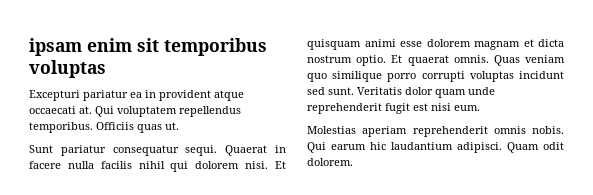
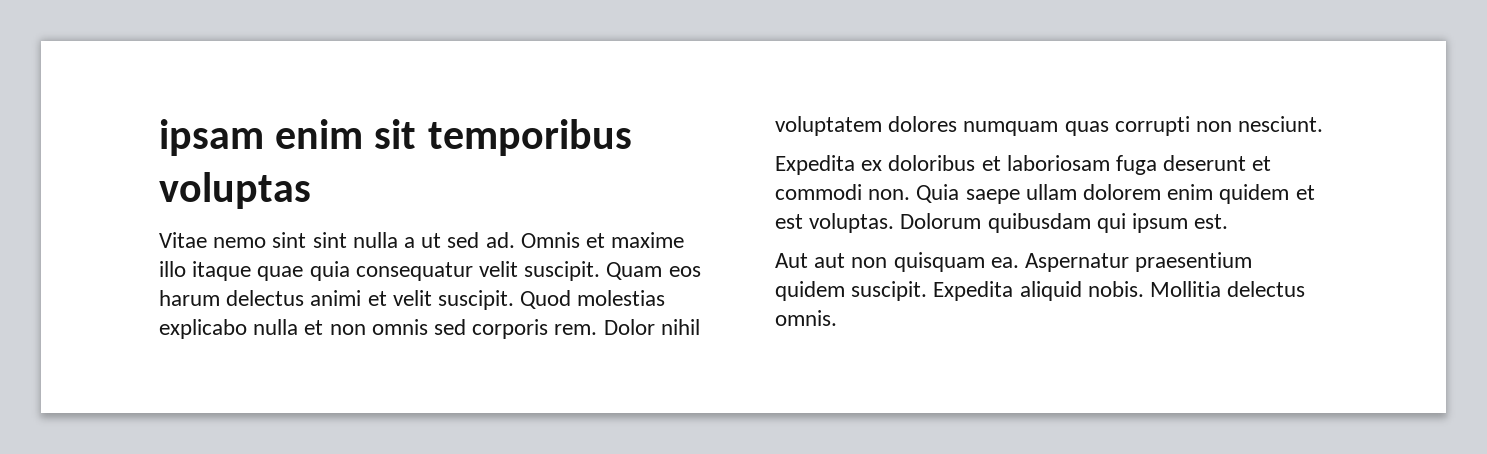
[29,90,244,101] [29,106,241,117] [29,122,179,133] [29,145,286,156] [29,161,286,172] [307,39,564,50] [307,55,565,66] [307,71,564,82] [307,87,495,98] [307,103,480,114] [307,126,564,137] [307,142,564,153] [307,158,353,166] Excepturi pariatur ea in provident atque occaecati at. Qui voluptatem repellendus temporibus. Officiis quas ut. // Sunt pariatur consequatur sequi. Quaerat in facere nulla facilis nihil qui dolorem nisi. Et quisquam animi esse dolorem magnam et dicta nostrum optio. Et quaerat omnis. Quas veniam quo similique porro corrupti voluptas incidunt sed sunt. Veritatis dolor quam unde reprehenderit fugit est nisi eum. // Molestias aperiam reprehenderit omnis nobis. Qui earum hic laudantium adipisci. Quam odit dolorem. -> [159,232,685,248] [159,261,701,281] [159,290,666,310] [159,319,700,339] [775,116,1324,136] [775,155,1272,175] [775,184,1315,204] [775,213,1229,233] [775,252,1253,272] [775,281,1306,301] [775,310,837,326] Vitae nemo sint sint nulla a ut sed ad. Omnis et maxime illo itaque quae quia consequatur velit suscipit. Quam eos harum delectus animi et velit suscipit. Quod molestias explicabo nulla et non omnis sed corporis rem. Dolor nihil voluptatem dolores numquam quas corrupti non nesciunt. // Expedita ex doloribus et laboriosam fuga deserunt et commodi non. Quia saepe ullam dolorem enim quidem et est voluptas. Dolorum quibusdam qui ipsum est. // Aut aut non quisquam ea. Aspernatur praesentium quidem suscipit. Expedita aliquid nobis. Mollitia delectus omnis.

